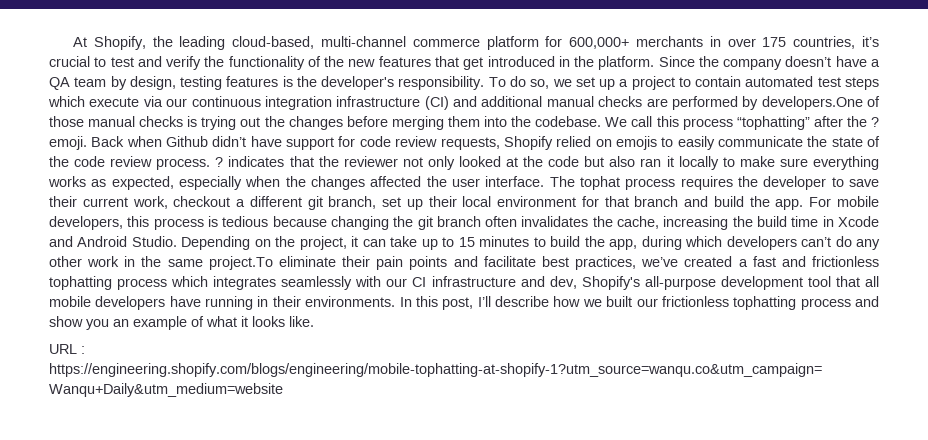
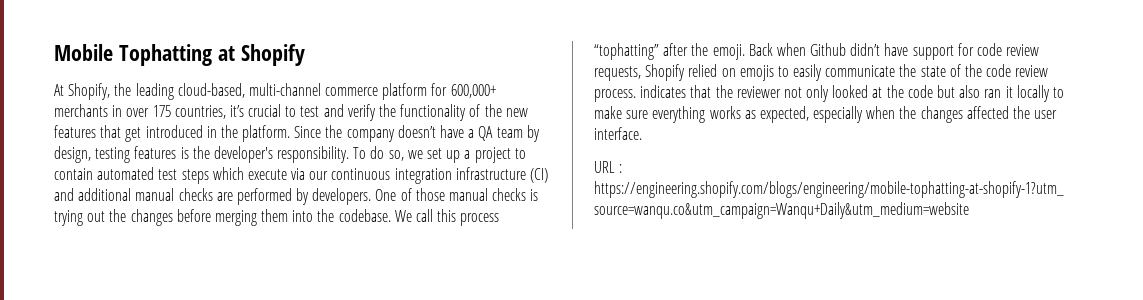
(73, 42) none -> [54,44,305,66] Mobile Tophatting at Shopify //
[761,96,863,110] developers.One -> [312,188,397,205] developers. One
[870,117,879,127] ? -> (709, 49) none
[215,157,224,167] ? -> (636, 95) none
[549,176,880,190] [49,196,880,210] [49,216,879,230] [49,236,880,250] [49,256,879,270] [49,276,879,290] [49,296,879,310] [49,316,314,330] The tophat process requires the developer to save their current work, checkout a different git branch, set up their local environment for that branch and build the app. For mobile developers, this process is tedious because changing the git branch often invalidates the cache, increasing the build time in Xcode and Android Studio. Depending on the project, it can take up to 15 minutes to build the app, during which developers can’t do any other work in the same project.To eliminate their pain points and facilitate best practices, we’ve created a fast and frictionless tophatting process which integrates seamlessly with our CI infrastructure and dev, Shopify's all-purpose development tool that all mobile developers have running in their environments. In this post, I’ll describe how we built our frictionless tophatting process and show you an example of what it looks like. -> (642, 133) none

